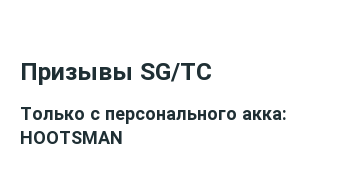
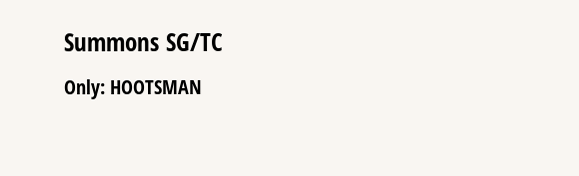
[20,63,133,85] Призывы -> [63,33,159,52] Summons
[20,107,287,124] Только с персонального акка: -> [63,79,106,100] Only:

